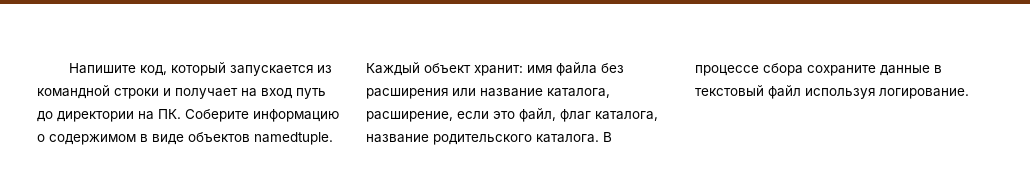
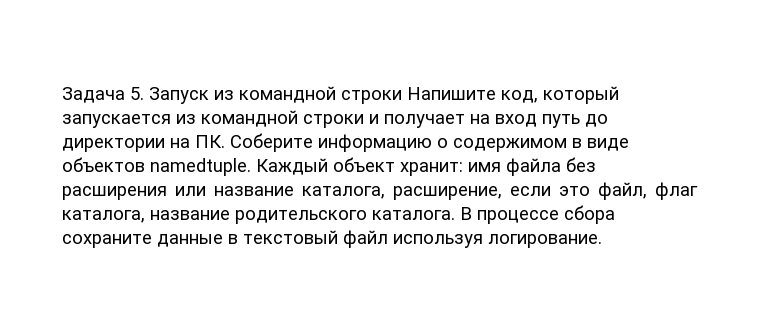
(68, 68) none -> [62,86,402,104] Задача 5. Запуск из командной строки

